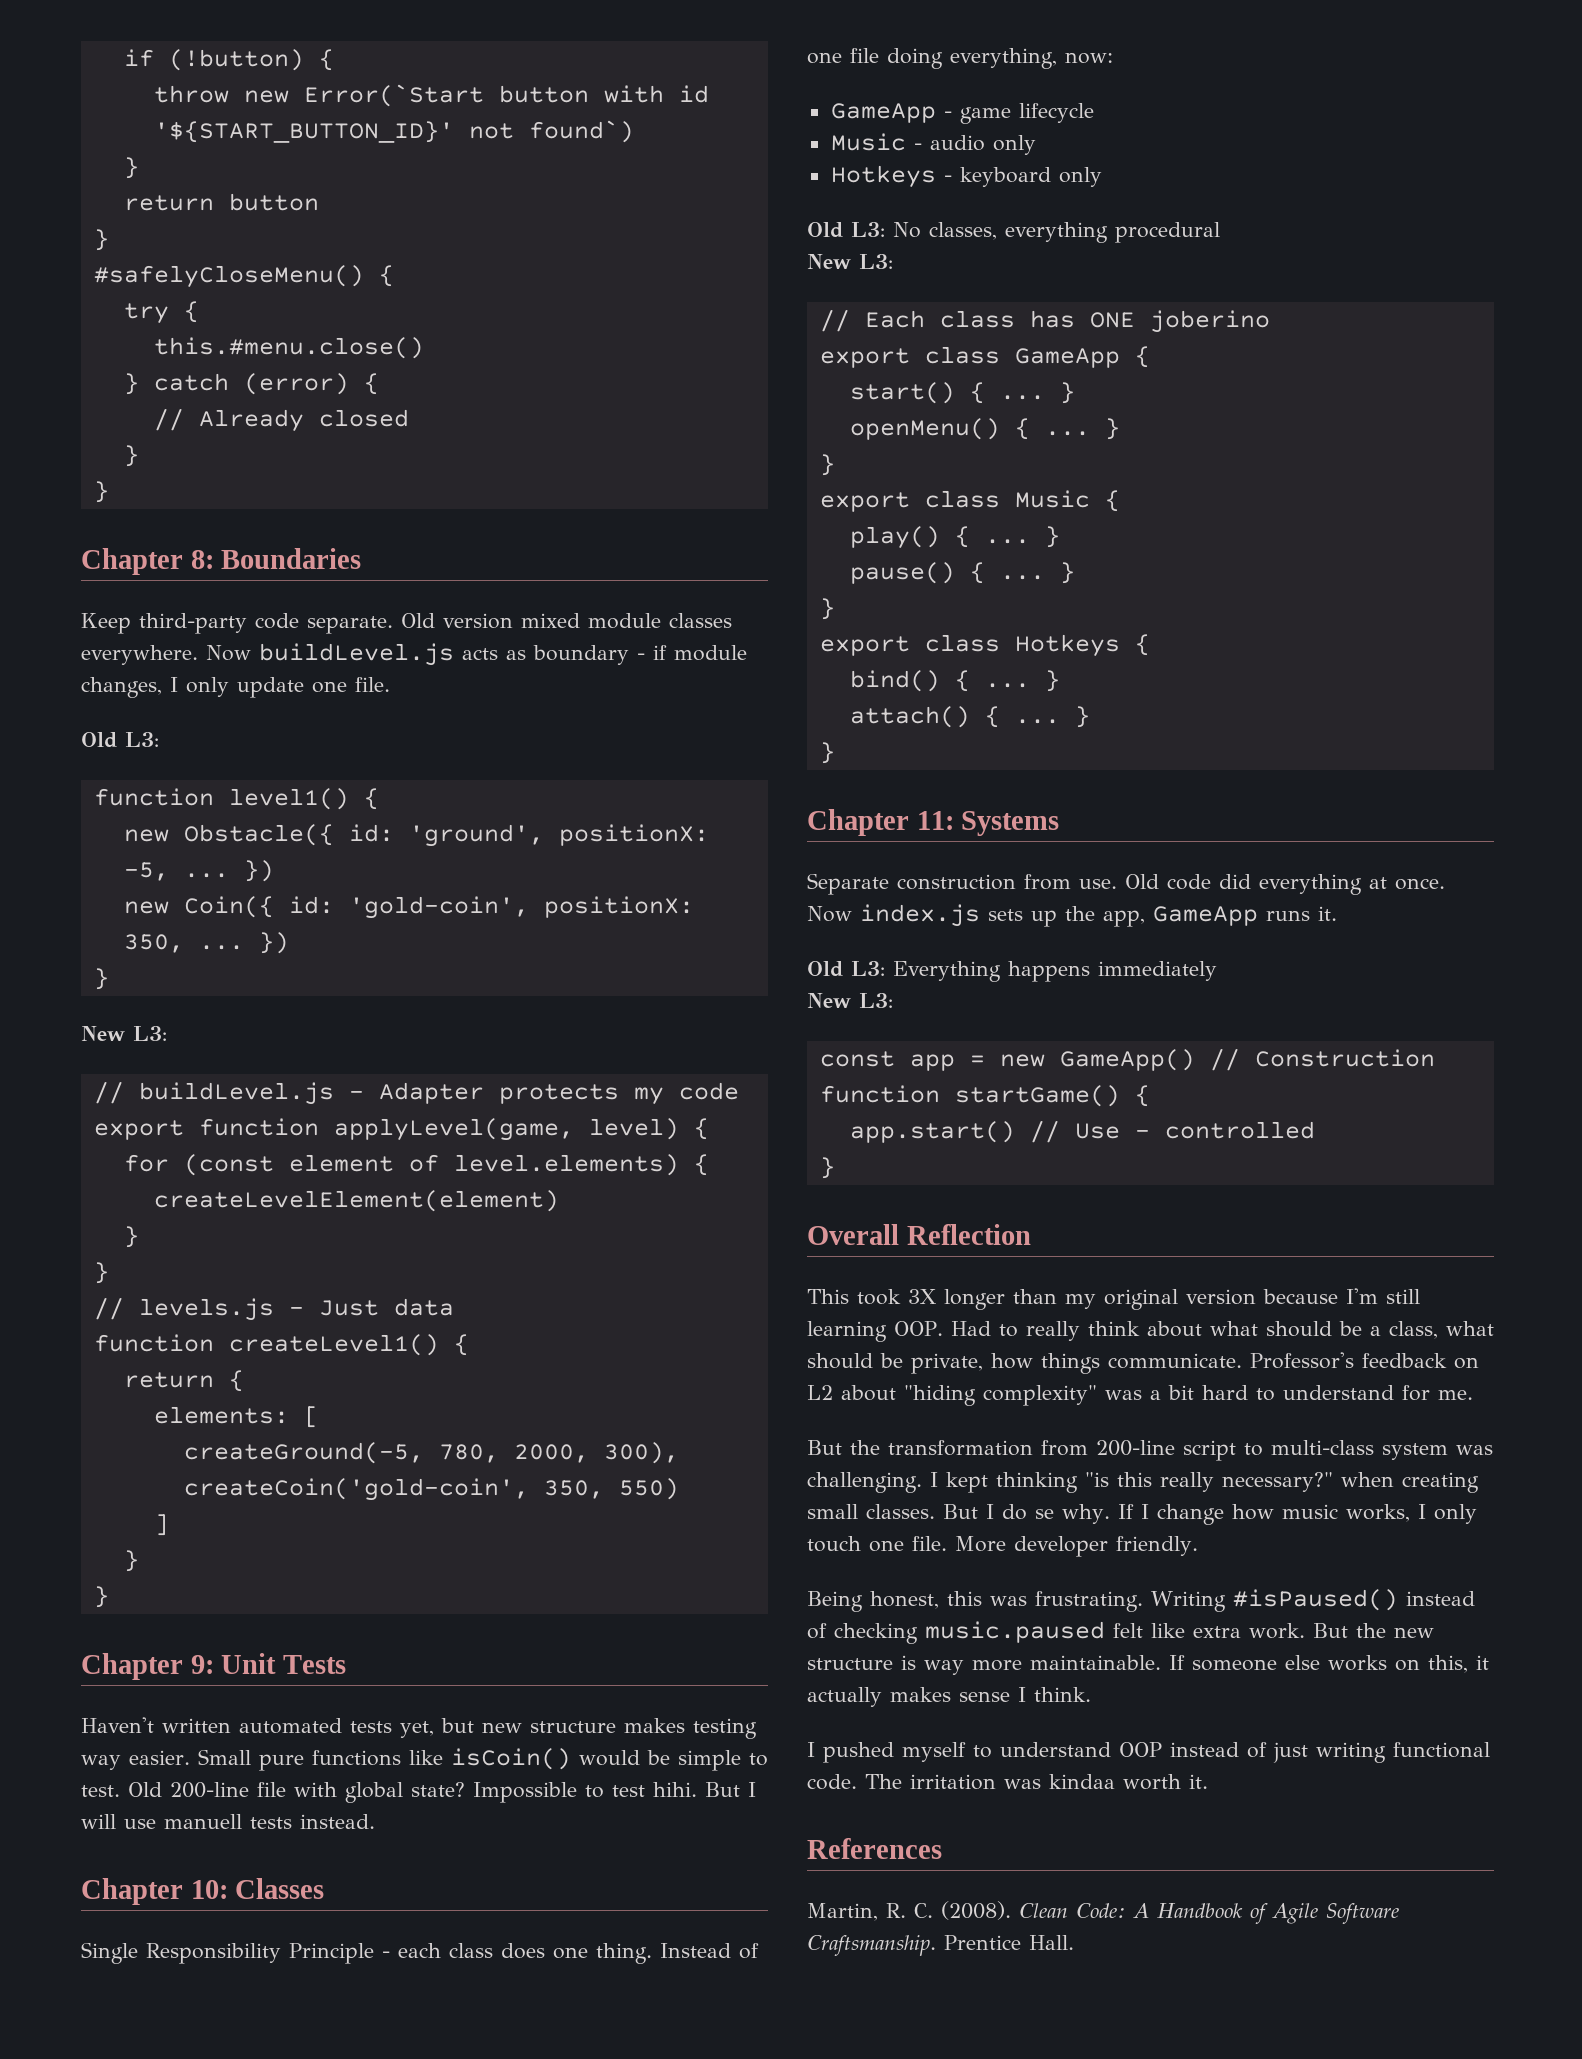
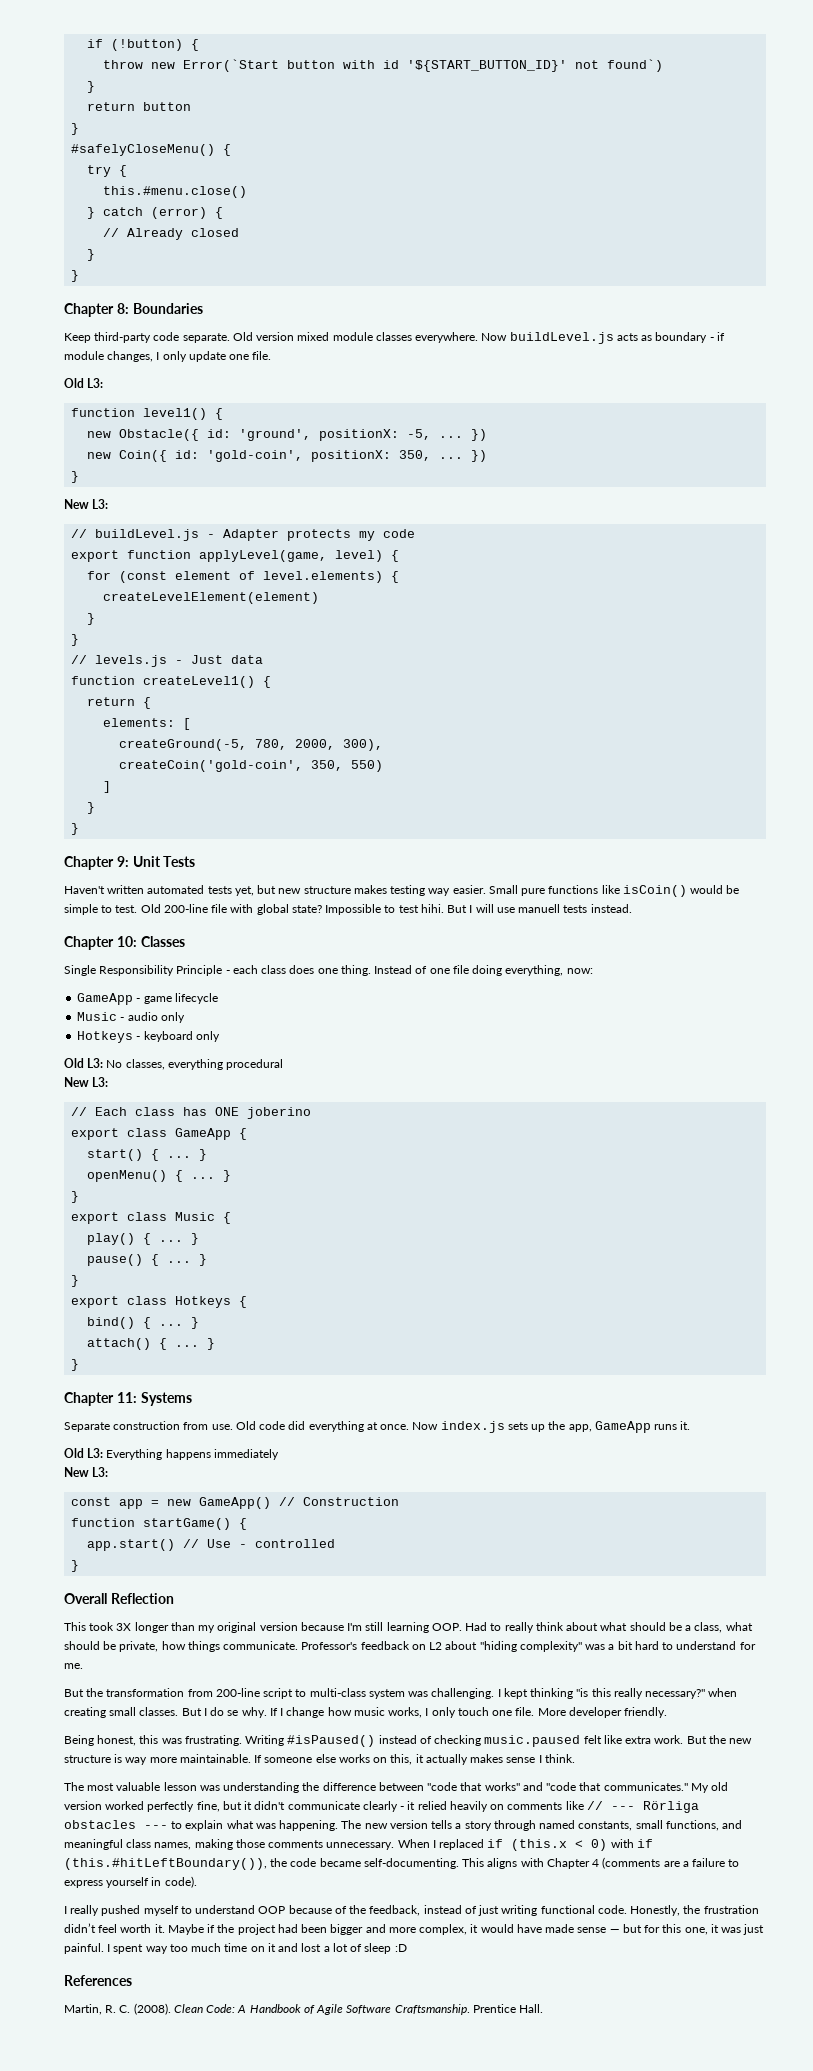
[807,1742,815,1757] I -> [64,1782,729,1793] [64,1801,699,1813] [64,1820,743,1831] [64,1839,653,1851] [64,1857,740,1870] [64,1876,197,1888] [64,1905,100,1916] The most valuable lesson was understanding the difference between "code that works" and "code that communicates." My old version worked perfectly fine, but it didn't communicate clearly - it relied heavily on comments like // --- Rörliga obstacles --- to explain what was happening. The new version tells a story through named constants, small functions, and meaningful class names, making those comments unnecessary. When I replaced if (this.x < 0) with if (this.#hitLeftBoundary()), the code became self-documenting. This aligns with Chapter 4 (comments are a failure to express yourself in code). // I really
(1162, 1749) none -> [288,1905,421,1916] because of the feedback,
[865,1774,1208,1790] The irritation was kindaa worth it. -> [630,1905,759,1916] [64,1923,765,1935] [64,1943,407,1954] Honestly, the frustration didn’t feel worth it. Maybe if the project had been bigger and more complex, it would have made sense — but for this one, it was just painful. I spent way too much time on it and lost a lot of sleep :D

